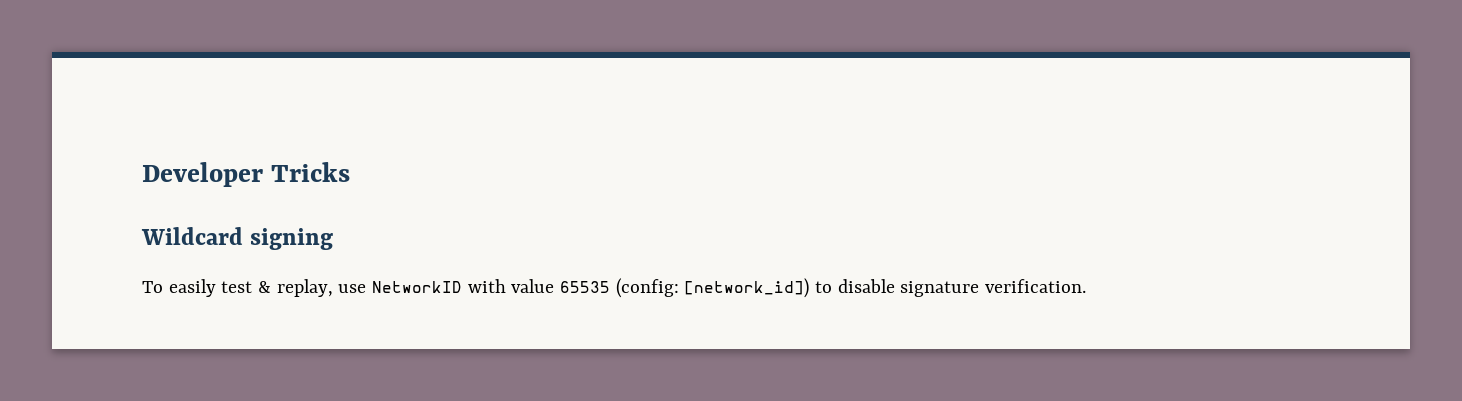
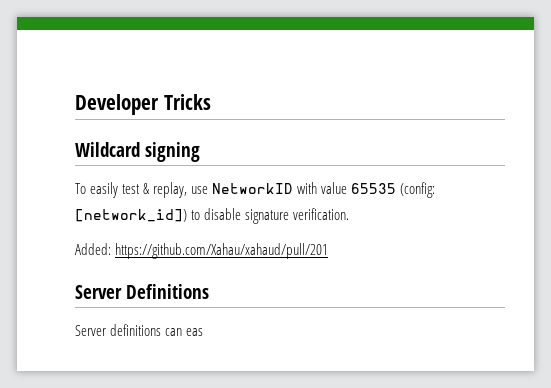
(1087, 286) none -> [75,243,329,259] [75,284,210,299] [75,324,204,336] // Added: https://github.com/Xahau/xahaud/pull/201 // Server Definitions // Server definitions can eas

